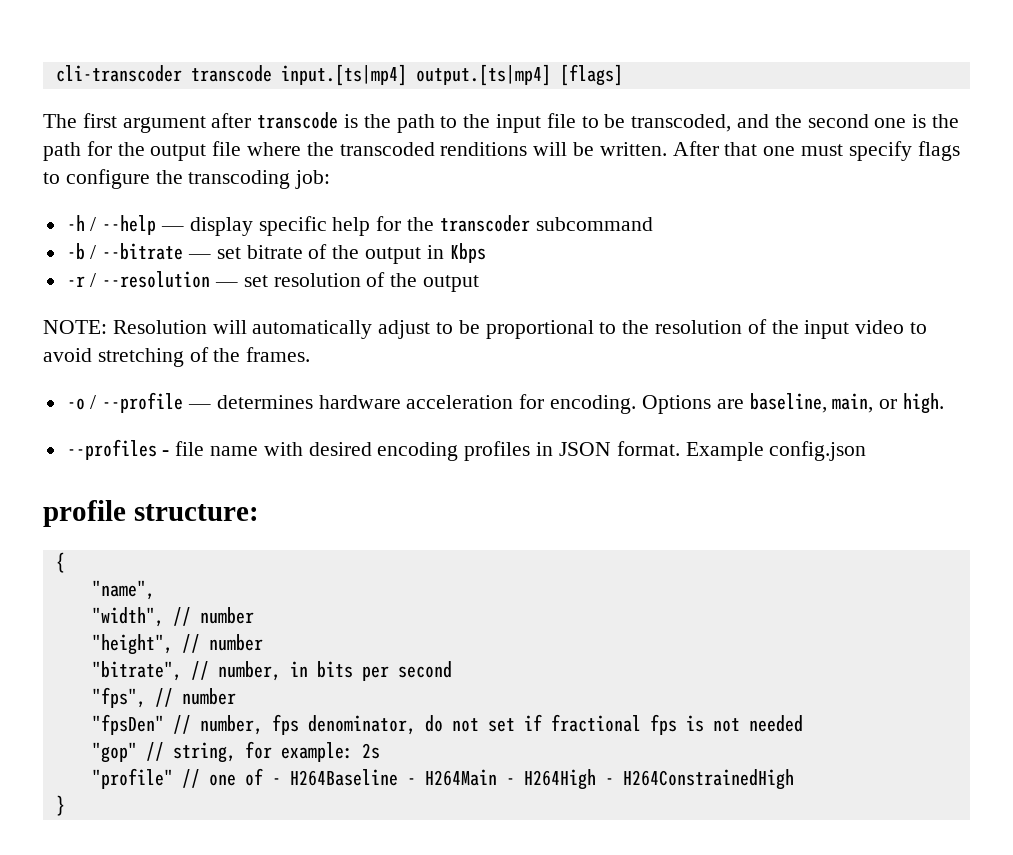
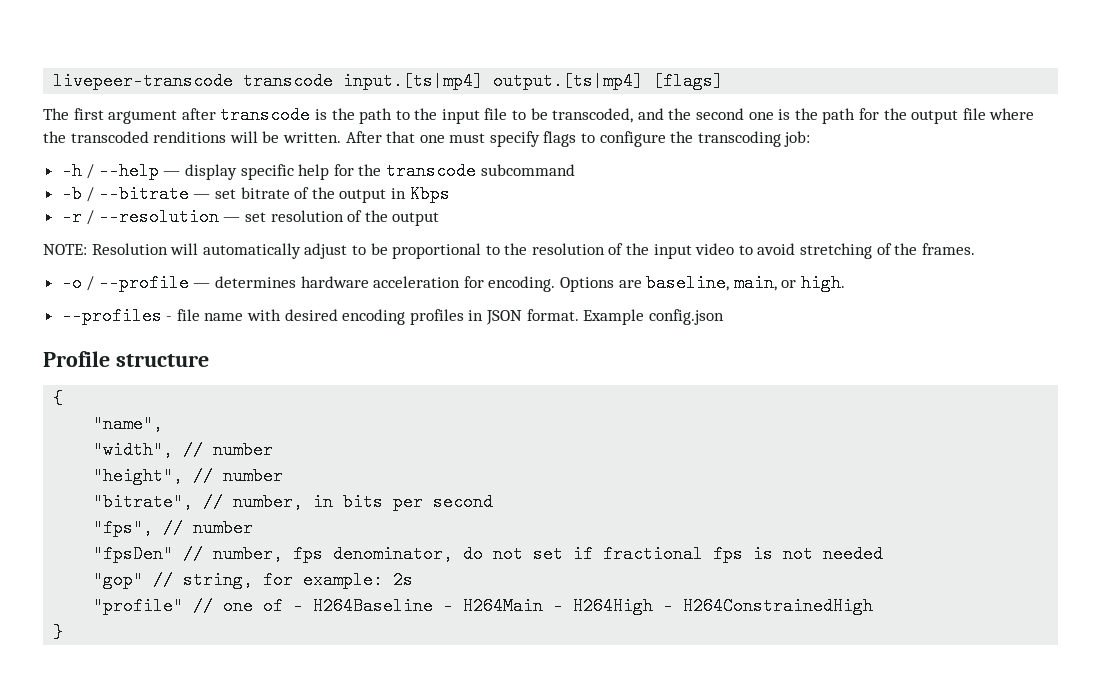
[55,65,182,82] cli-transcoder -> [53,72,234,90] livepeer-transcode
[439,215,530,232] transcoder -> [386,162,477,180] transcode
[43,500,259,527] profile structure: -> [43,351,209,367] Profile structure

